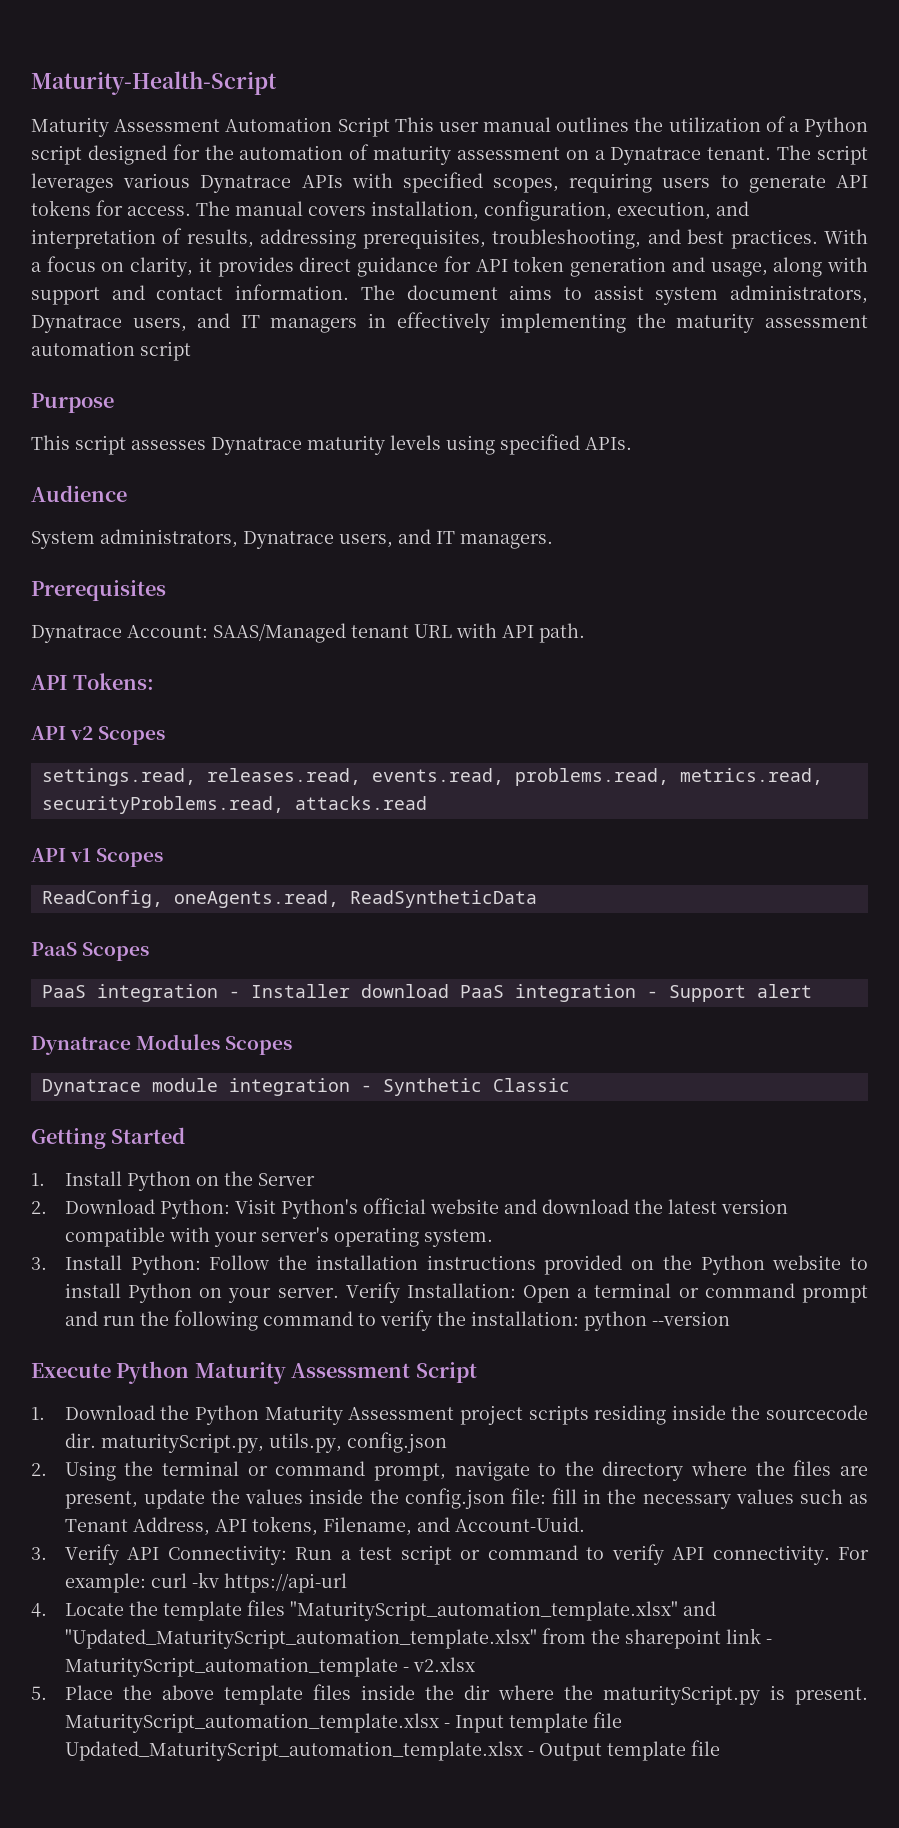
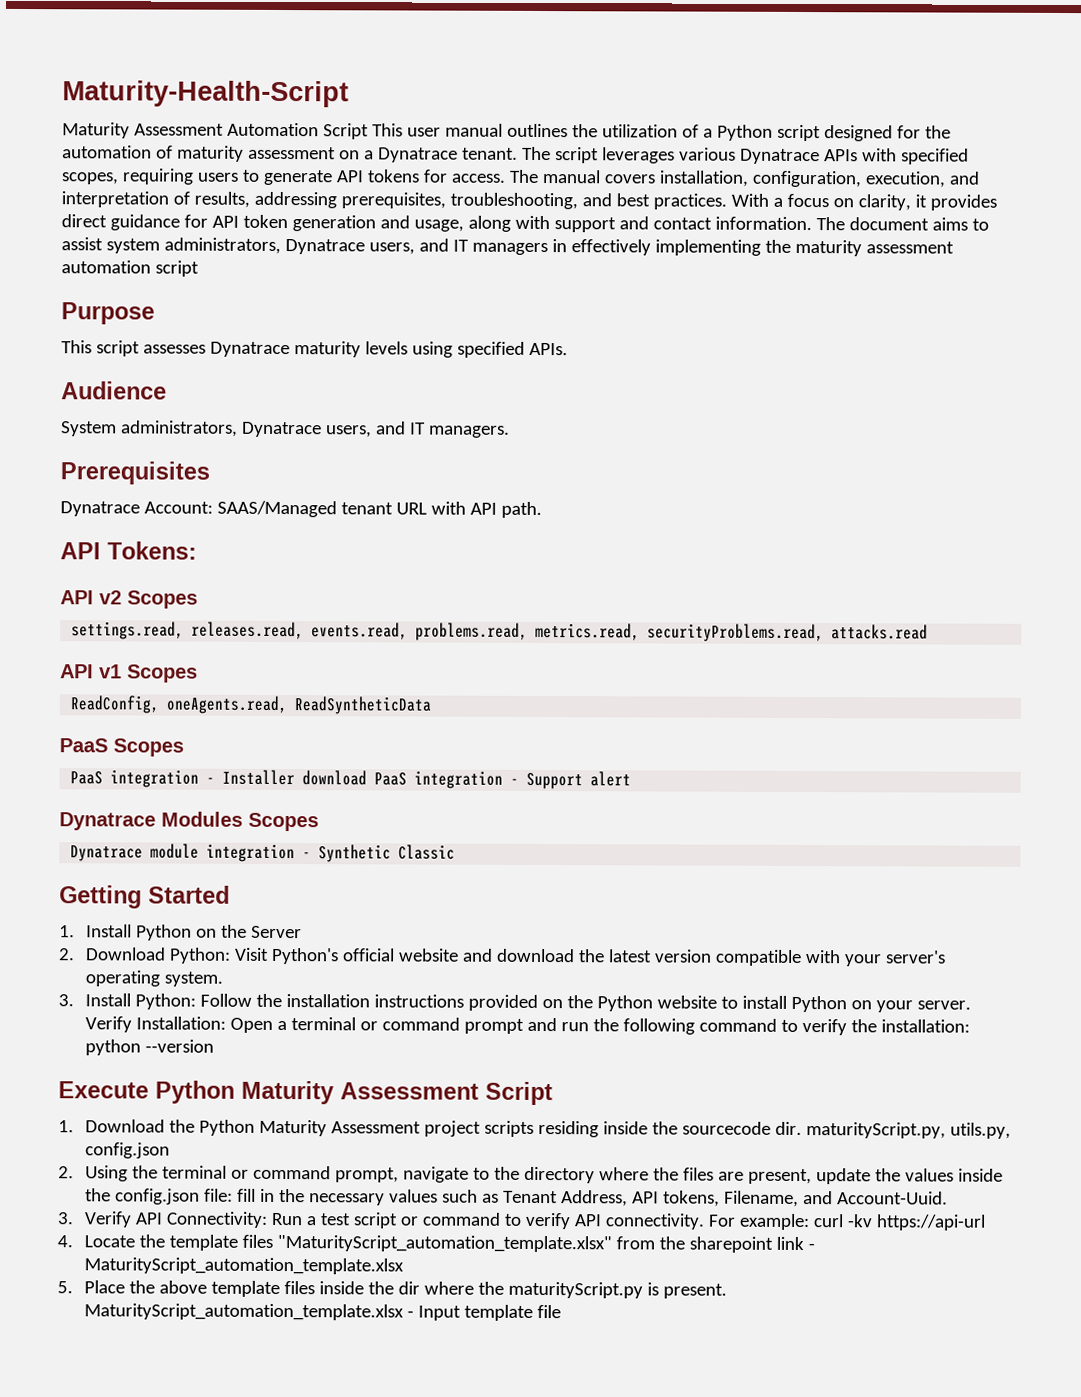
[682,1601,716,1616] [64,1629,537,1649] and "Updated_MaturityScript_automation_template.xlsx" -> (613, 1243) none
[64,1657,475,1677] MaturityScript_automation_template - v2.xlsx -> [84,1257,405,1275] MaturityScript_automation_template.xlsx
[64,1740,720,1761] Updated_MaturityScript_automation_template.xlsx - Output template file -> (562, 1311) none

